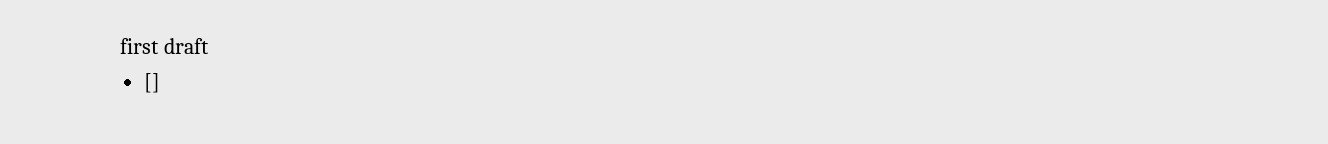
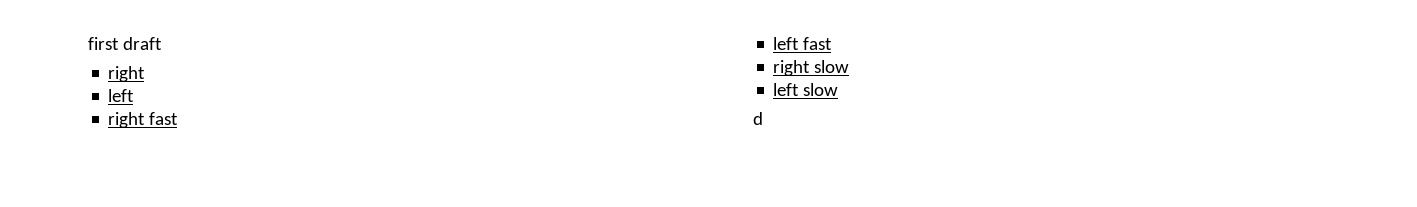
[144,73,161,93] [] -> [108,66,146,82] [108,89,135,102] [108,112,179,128] [773,37,833,50] [773,60,850,76] [773,83,839,96] [753,112,763,125] right // left // right fast // left fast // right slow // left slow // d

